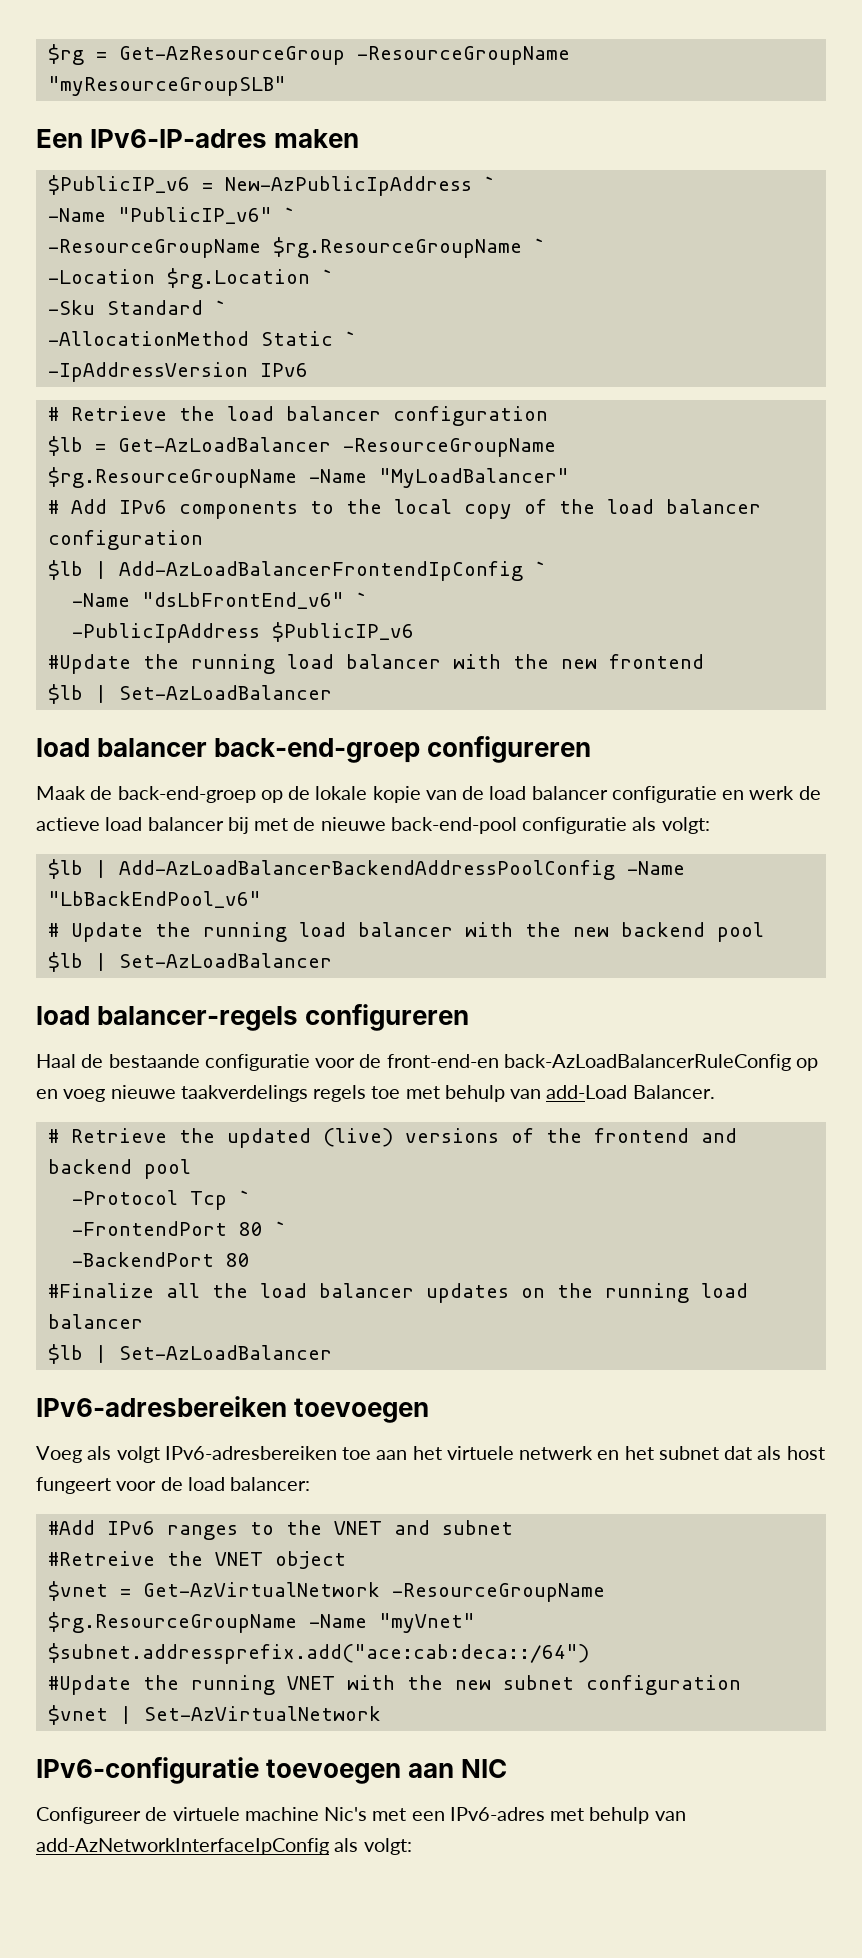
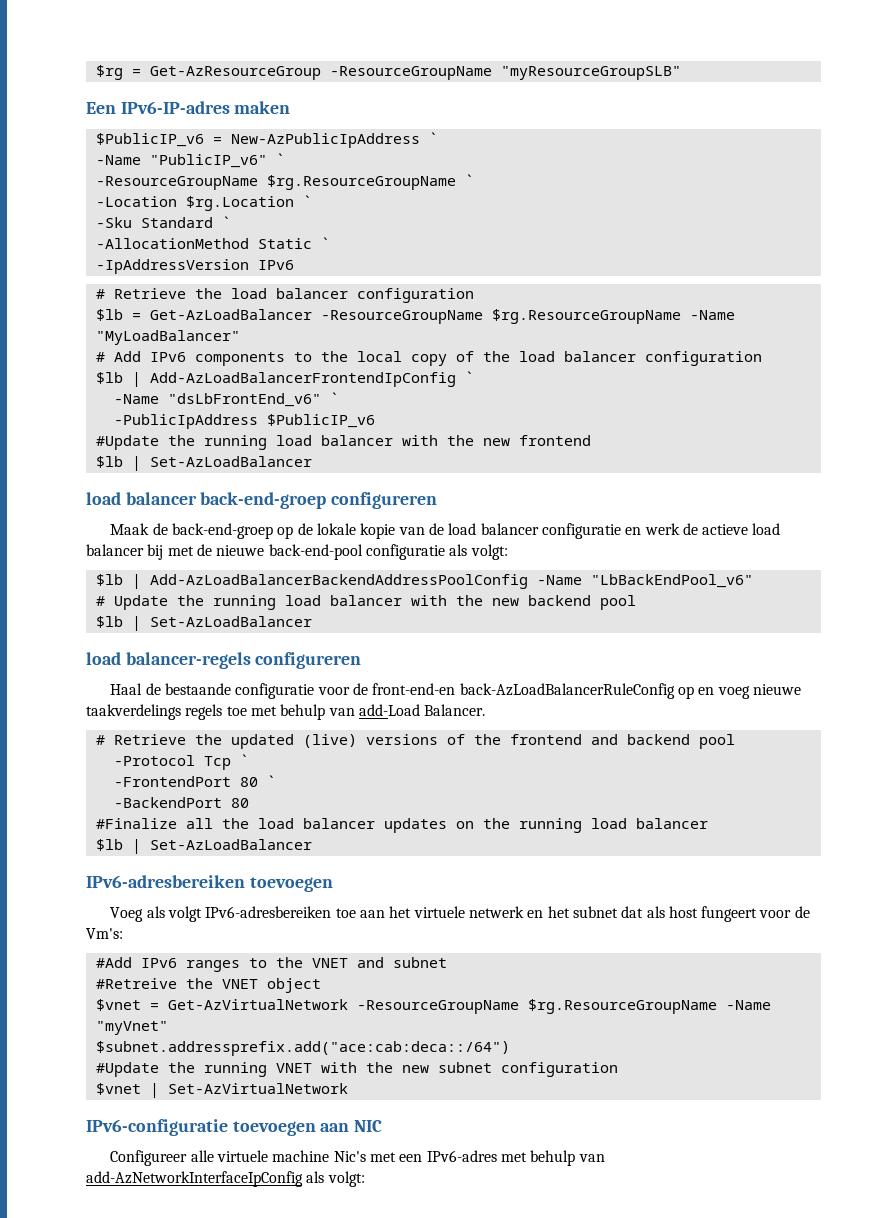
[187,1477,311,1491] load balancer: -> [86,928,123,939] Vm's:
[145,1807,168,1821] de -> [190,1150,214,1162] alle

